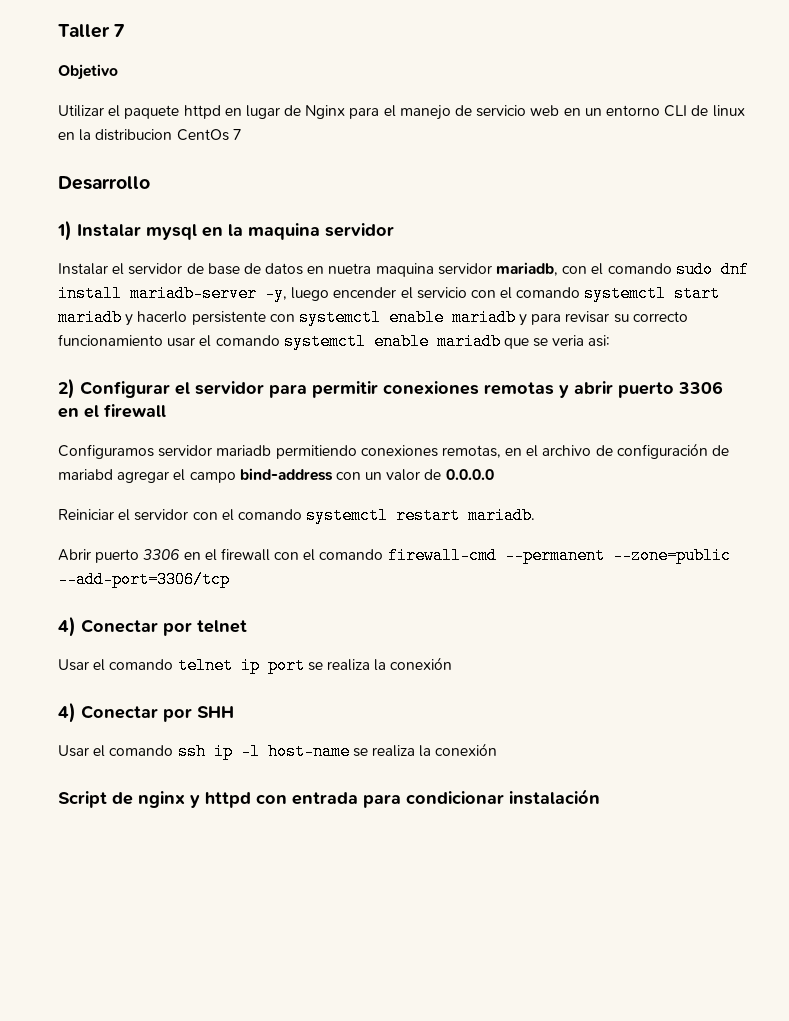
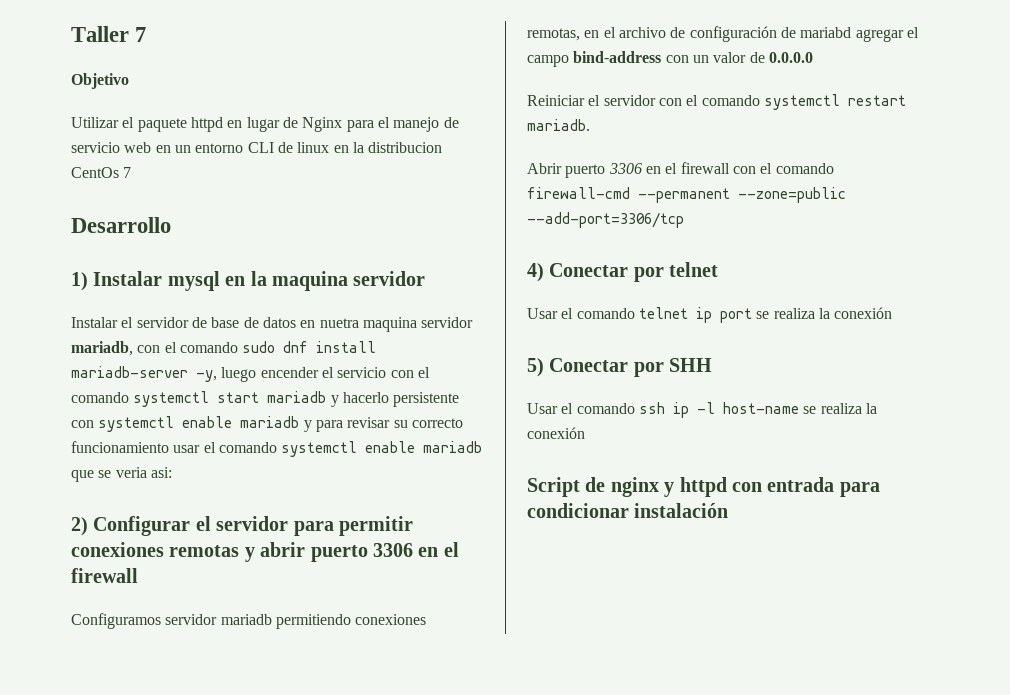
[58,702,76,723] 4) -> [527,358,544,377] 5)

